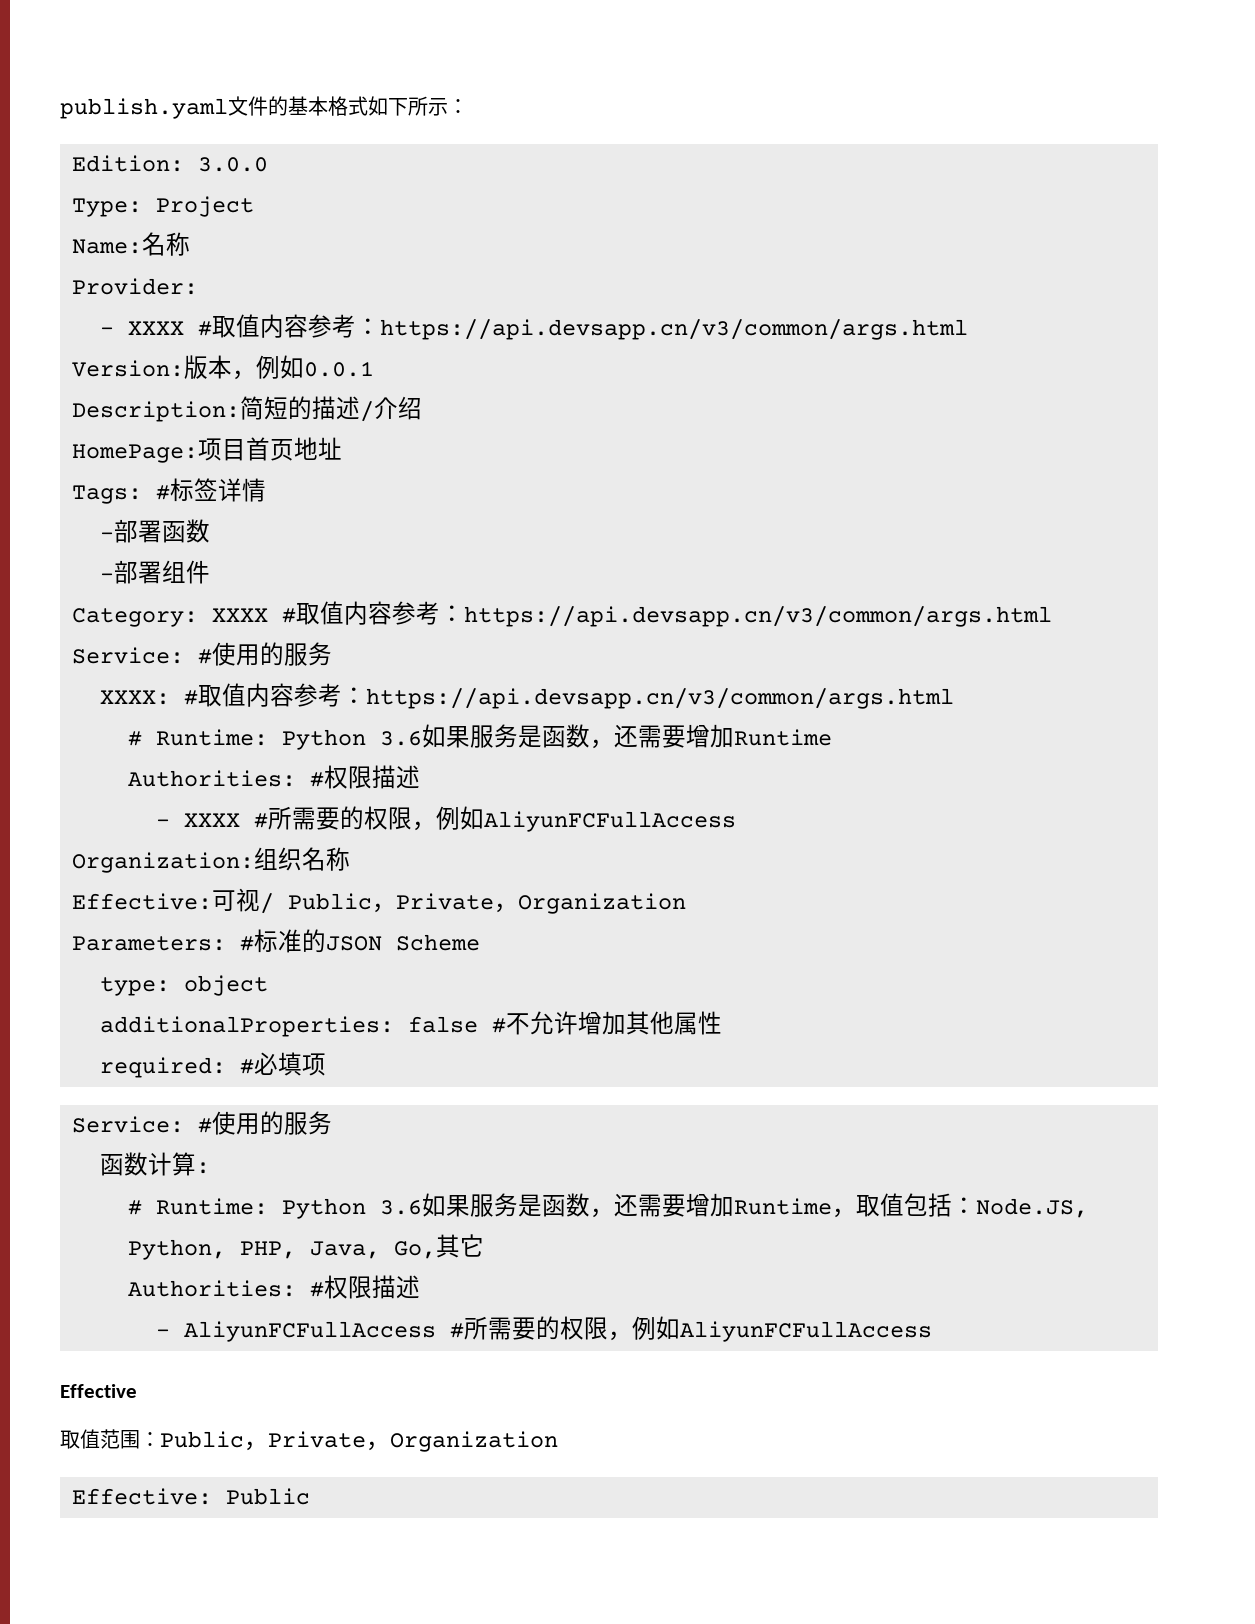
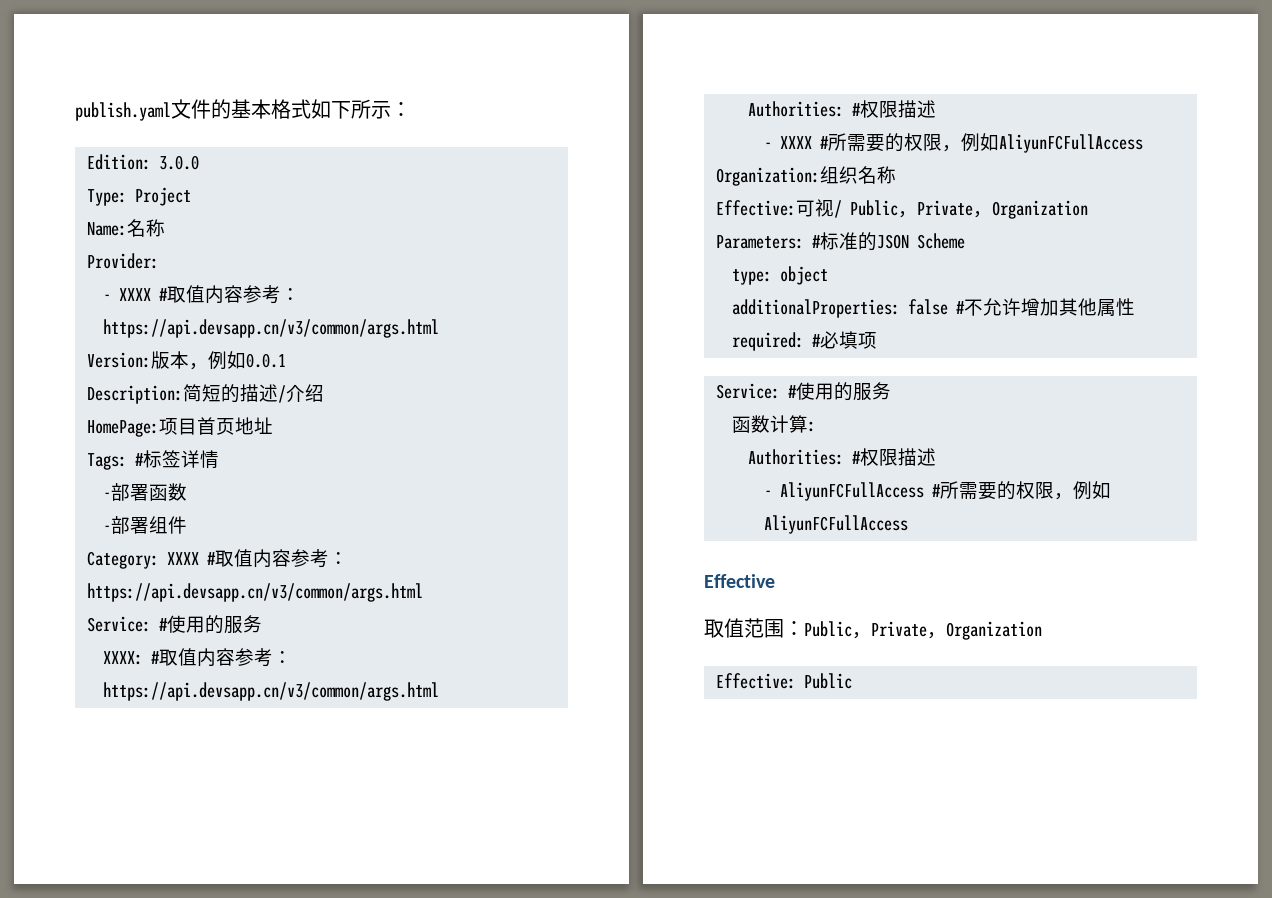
[128,724,832,750] // # Runtime: Python 3.6如果服务是函数，还需要增加Runtime -> (439, 691) none
[128,1193,1088,1219] [128,1234,484,1260] // # Runtime: Python 3.6如果服务是函数，还需要增加Runtime，取值包括：Node.JS, Python, PHP, Java, Go,其它 -> (816, 426) none

